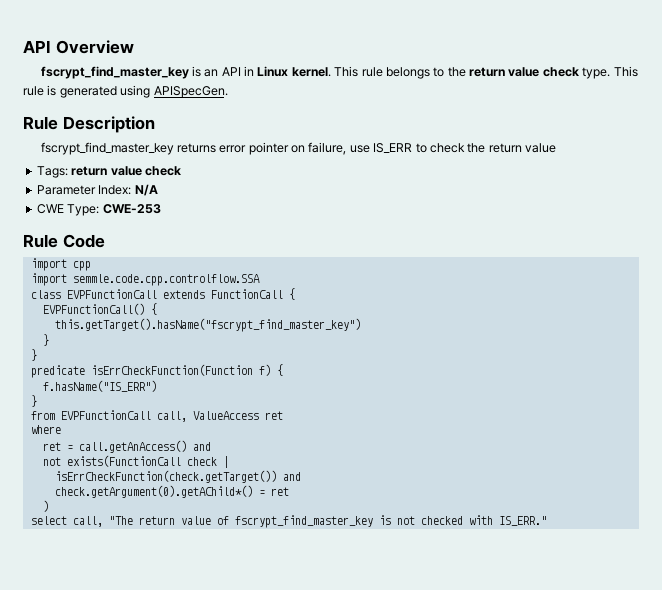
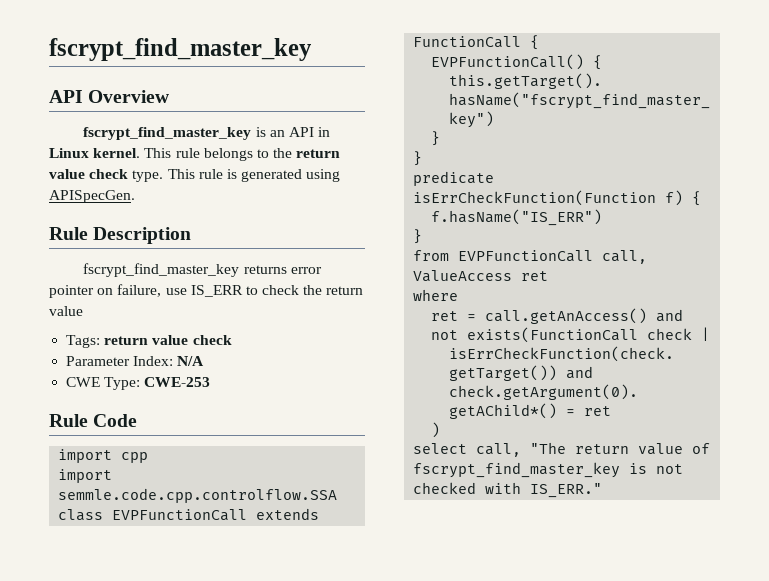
(23, 46) none -> [49,38,312,61] fscrypt_find_master_key //

